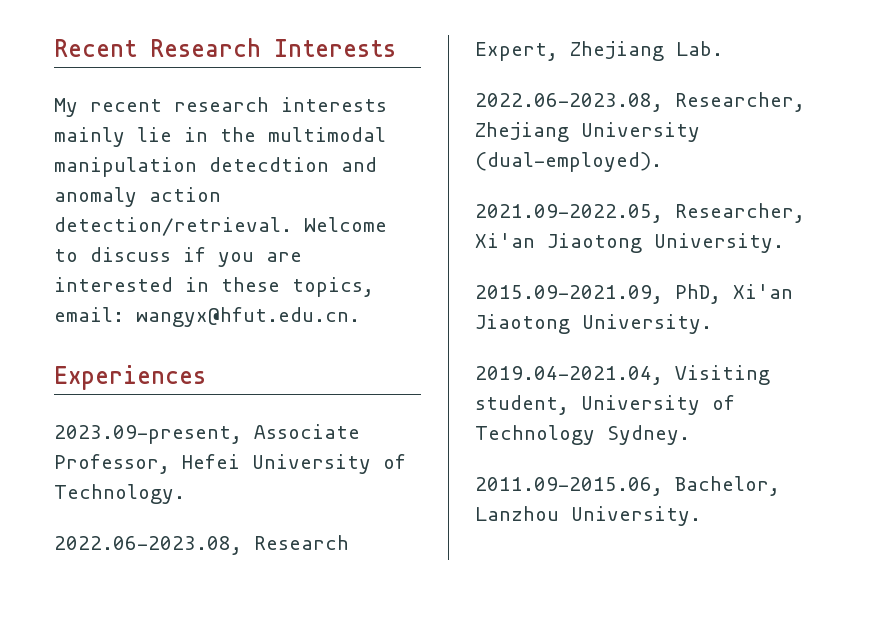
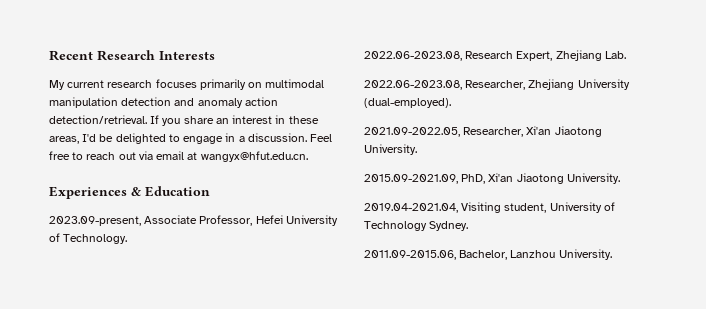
[90,97,387,112] [54,127,256,147] recent research interests mainly lie in the -> [67,79,263,90] current research focuses primarily on
[209,157,329,172] detecdtion -> [121,97,172,106] detection
[304,217,387,232] [54,247,302,267] [54,277,374,297] [54,307,124,322] Welcome to discuss if you are interested in these topics, email: -> [150,115,319,126] [49,133,333,144] [49,151,198,160] If you share an interest in these areas, I'd be delighted to engage in a discussion. Feel free to reach out via email at
(206, 377) none -> [131,186,210,197] & Education

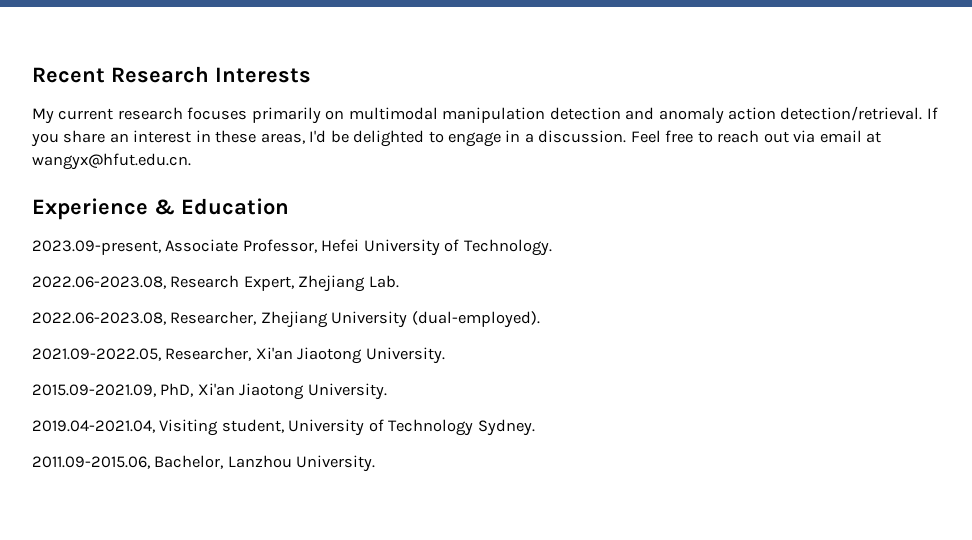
[49,186,127,199] Experiences -> [32,198,148,220] Experience

